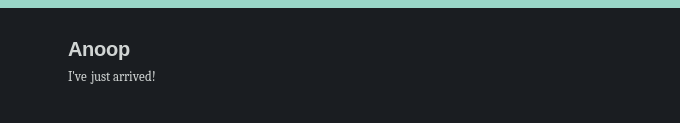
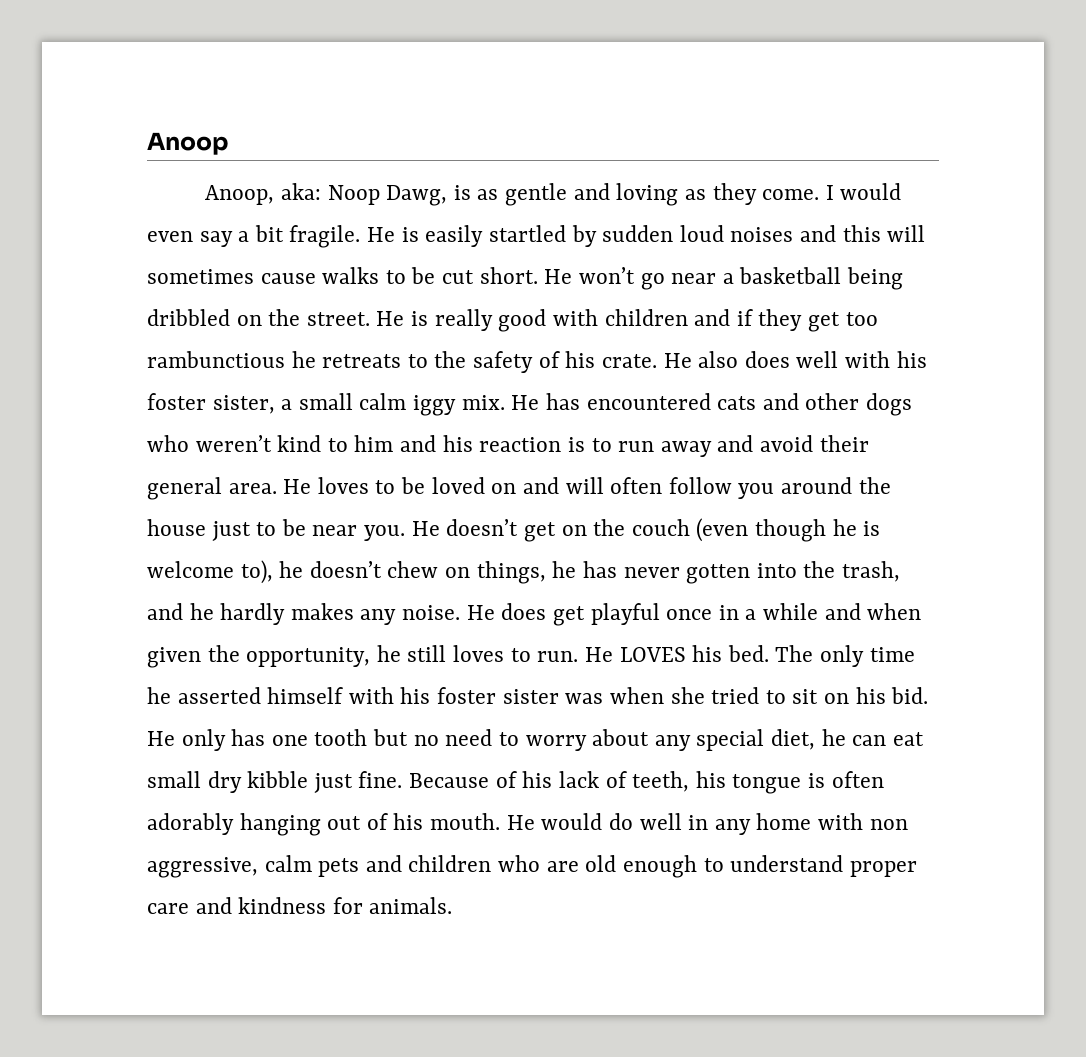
[68,70,157,84] I've just arrived! -> [205,183,902,206] [147,225,926,248] [147,267,903,290] [147,309,878,332] [147,351,927,373] [147,393,912,416] [147,435,869,457] [147,477,891,500] [147,518,881,542] [147,560,900,584] [147,603,922,626] [147,645,915,668] [147,687,929,704] [147,729,924,751] [147,771,884,794] [147,813,908,836] [147,855,917,878] [147,897,453,914] Anoop, aka: Noop Dawg, is as gentle and loving as they come. I would even say a bit fragile. He is easily startled by sudden loud noises and this will sometimes cause walks to be cut short. He won’t go near a basketball being dribbled on the street. He is really good with children and if they get too rambunctious he retreats to the safety of his crate. He also does well with his foster sister, a small calm iggy mix. He has encountered cats and other dogs who weren’t kind to him and his reaction is to run away and avoid their general area. He loves to be loved on and will often follow you around the house just to be near you. He doesn’t get on the couch (even though he is welcome to), he doesn’t chew on things, he has never gotten into the trash, and he hardly makes any noise. He does get playful once in a while and when given the opportunity, he still loves to run. He LOVES his bed. The only time he asserted himself with his foster sister was when she tried to sit on his bid. He only has one tooth but no need to worry about any special diet, he can eat small dry kibble just fine. Because of his lack of teeth, his tongue is often adorably hanging out of his mouth. He would do well in any home with non aggressive, calm pets and children who are old enough to understand proper care and kindness for animals.

